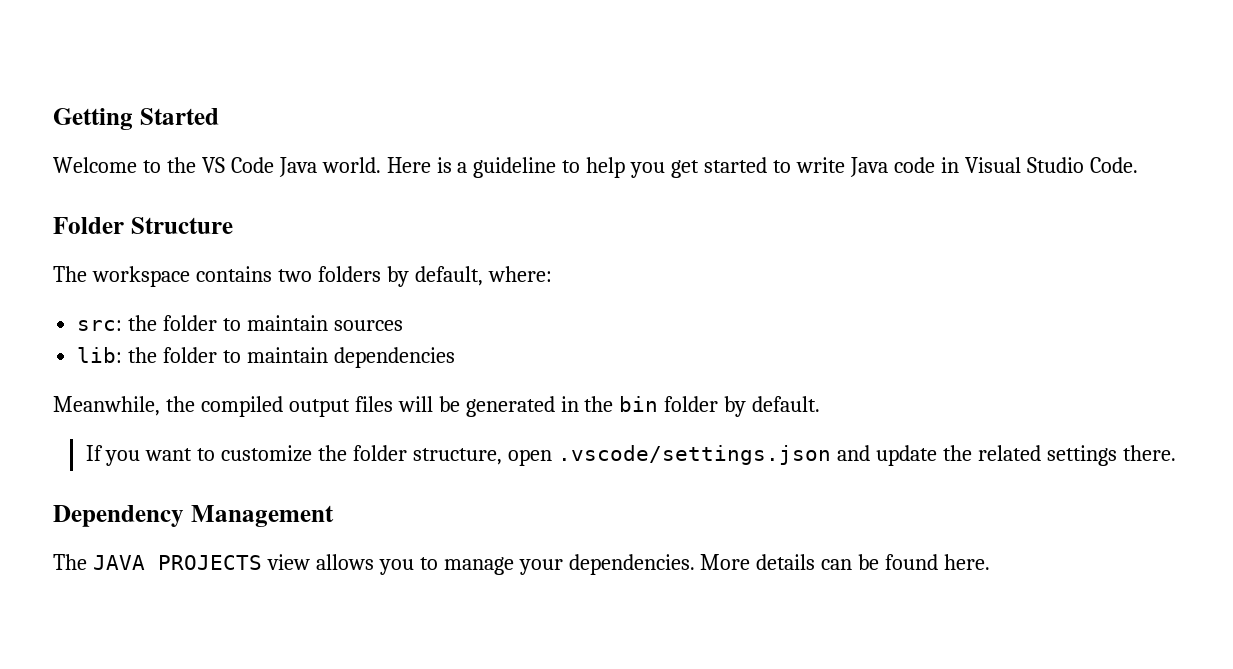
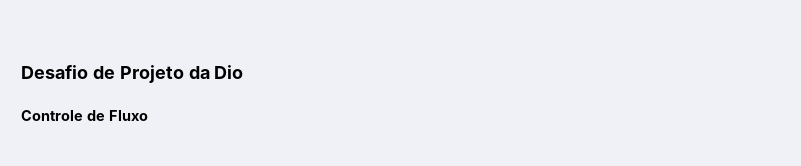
[53,108,219,130] [53,157,1138,178] [53,217,233,234] [53,266,552,287] [77,315,403,331] [77,347,455,368] [53,396,821,417] [85,445,1176,466] [53,505,334,527] [53,554,991,575] Getting Started // Welcome to the VS Code Java world. Here is a guideline to help you get started to write Java code in Visual Studio Code. // Folder Structure // The workspace contains two folders by default, where: // src: the folder to maintain sources // lib: the folder to maintain dependencies // Meanwhile, the compiled output files will be generated in the bin folder by default. // If you want to customize the folder structure, open .vscode/settings.json and update the related settings there. // Dependency Management // The JAVA PROJECTS view allows you to manage your dependencies. More details can be found here. -> [21,65,244,83] [21,110,148,121] Desafio de Projeto da Dio // Controle de Fluxo

